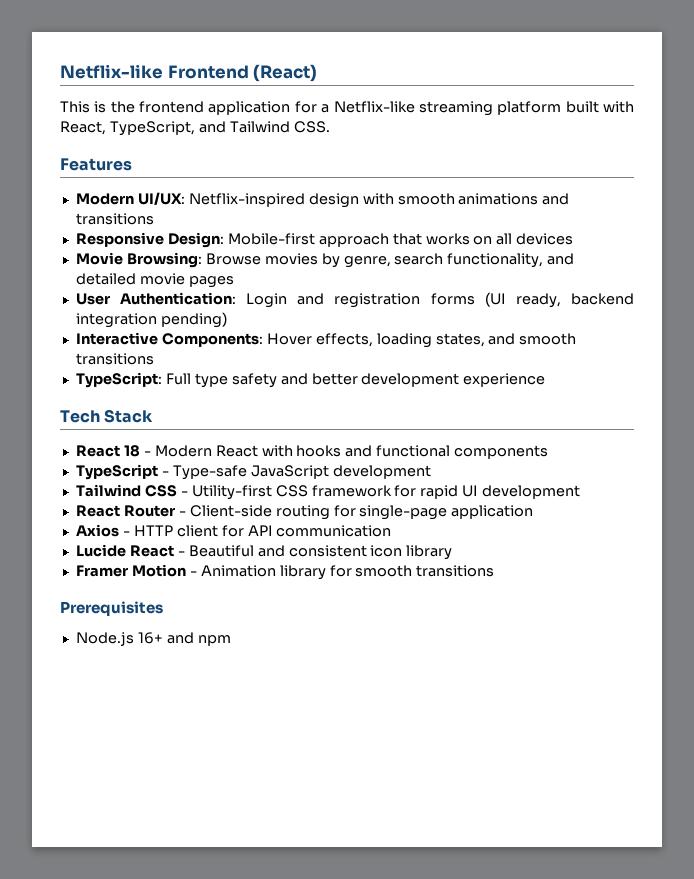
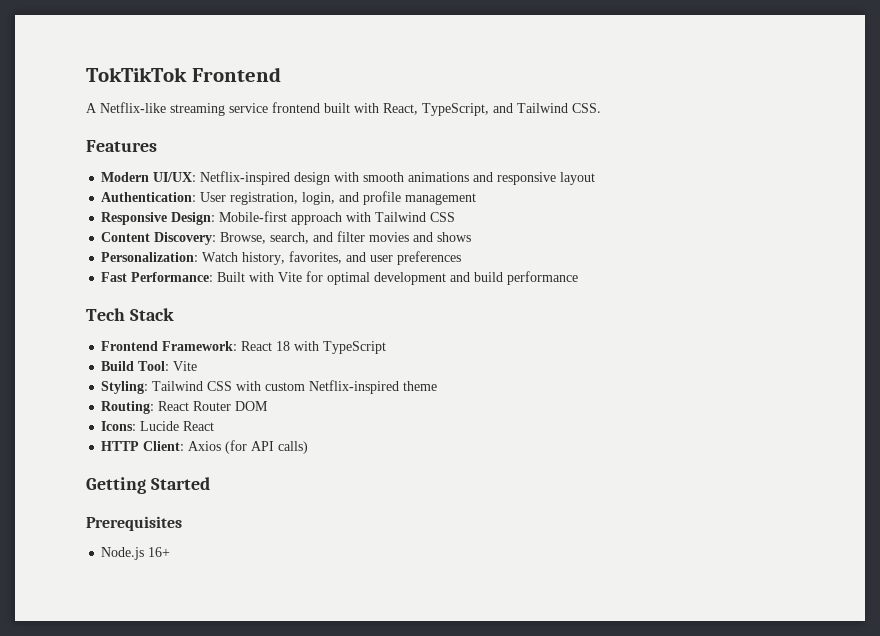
[60,64,318,82] [60,101,562,116] Netflix-like Frontend (React) // This is the frontend application for a Netflix-like streaming platform -> [86,67,281,82] [86,102,320,116] TokTikTok Frontend // A Netflix-like streaming service frontend
[75,213,154,225] [75,232,574,248] [75,252,575,268] [75,273,234,288] [75,292,635,308] [75,312,227,328] [75,332,577,348] [75,353,154,365] [75,372,546,388] [60,409,154,423] [75,445,549,459] [75,464,431,480] [75,484,581,500] [75,505,534,520] [75,524,392,537] [75,544,453,560] [75,564,495,580] transitions // Responsive Design: Mobile-first approach that works on all devices // Movie Browsing: Browse movies by genre, search functionality, and detailed movie pages // User Authentication: Login and registration forms (UI ready, backend integration pending) // Interactive Components: Hover effects, loading states, and smooth transitions // TypeScript: Full type safety and better development experience // Tech Stack // React 18 - Modern React with hooks and functional components // TypeScript - Type-safe JavaScript development // Tailwind CSS - Utility-first CSS framework for rapid UI development // React Router - Client-side routing for single-page application // Axios - HTTP client for API communication // Lucide React - Beautiful and consistent icon library // Framer Motion - Animation library for smooth transitions -> [497,172,596,185] [101,191,477,205] [101,211,456,225] [101,231,472,245] [101,251,462,265] [101,271,579,285] [86,308,174,321] [101,341,387,354] [101,361,198,371] [101,380,438,394] [101,401,269,414] [101,421,215,431] [101,440,309,454] [86,477,210,494] responsive layout // Authentication: User registration, login, and profile management // Responsive Design: Mobile-first approach with Tailwind CSS // Content Discovery: Browse, search, and filter movies and shows // Personalization: Watch history, favorites, and user preferences // Fast Performance: Built with Vite for optimal development and build performance // Tech Stack // Frontend Framework: React 18 with TypeScript // Build Tool: Vite // Styling: Tailwind CSS with custom Netflix-inspired theme // Routing: React Router DOM // Icons: Lucide React // HTTP Client: Axios (for API calls) // Getting Started
[166,632,231,646] and npm -> (171, 552) none

